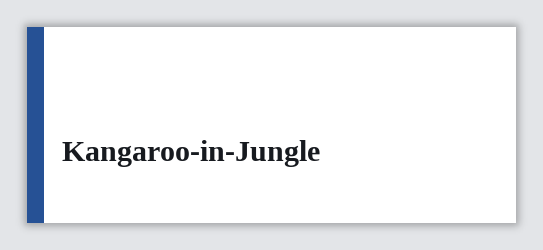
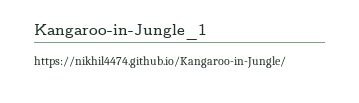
[62,140,320,167] Kangaroo-in-Jungle -> [34,24,207,40] [34,56,286,68] Kangaroo-in-Jungle_1 // https://nikhil4474.github.io/Kangaroo-in-Jungle/

